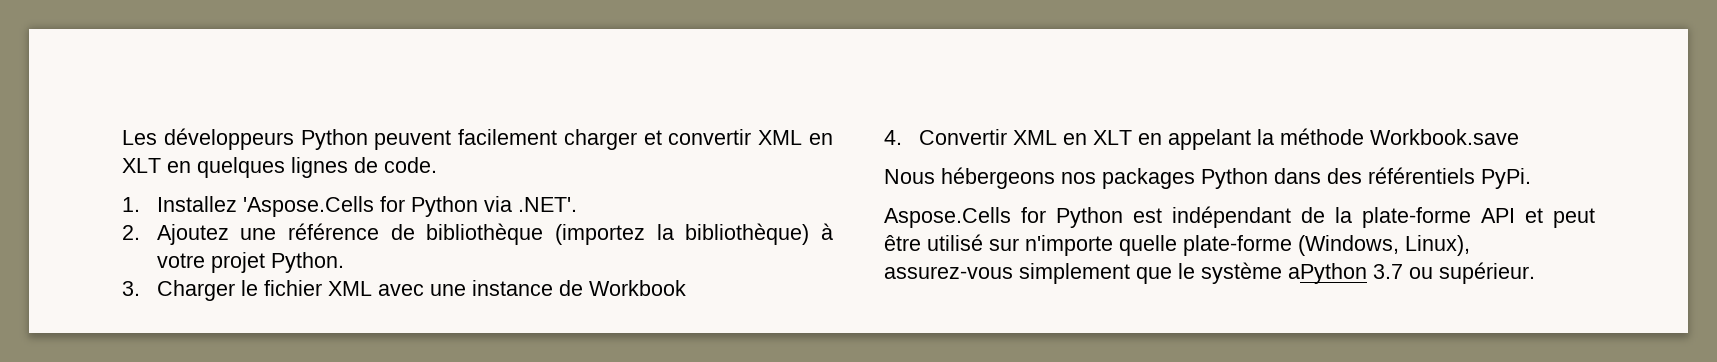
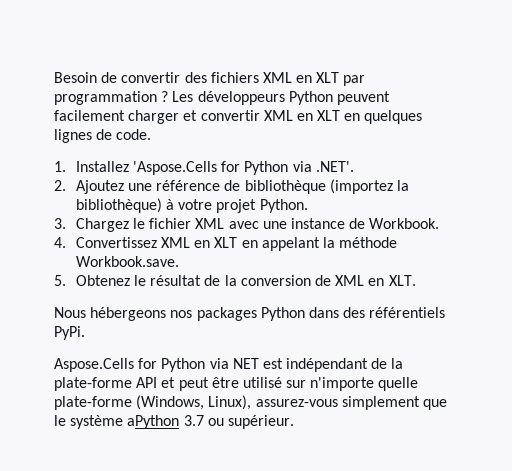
(122, 137) none -> [54,72,366,86] [54,91,169,105] Besoin de convertir des fichiers XML en XLT par programmation ?
[156,280,235,301] Charger -> [75,218,129,232] Chargez
[588,280,686,296] Workbook -> [369,218,440,229] Workbook.
[918,129,1007,145] Convertir -> [75,237,157,248] Convertissez
[1369,129,1519,145] Workbook.save -> [75,256,179,267] [54,275,416,286] Workbook.save. // 5. Obtenez le résultat de la conversion de XML en XLT.
(1123, 217) none -> [209,358,259,369] via NET

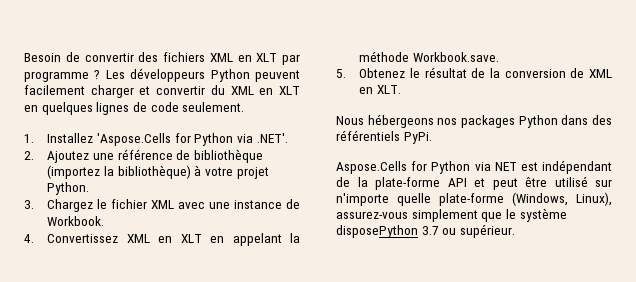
[54,91,157,105] programmation -> [24,71,89,82] programme
(260, 115) none -> [210,85,225,95] du
[116,129,152,140] code. -> [150,102,245,112] code seulement.
[127,415,180,429] aPython -> [336,225,418,238] disposePython

